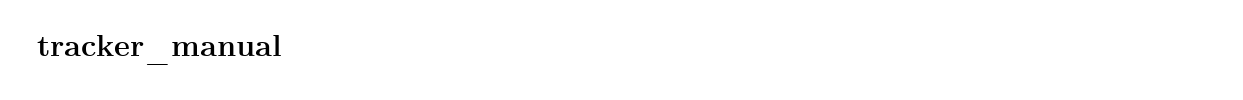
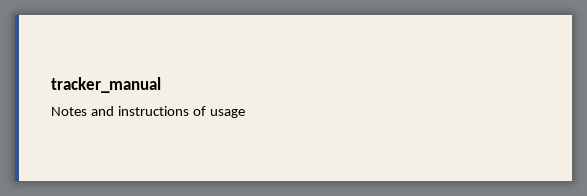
(282, 50) none -> [51,106,245,118] // Notes and instructions of usage

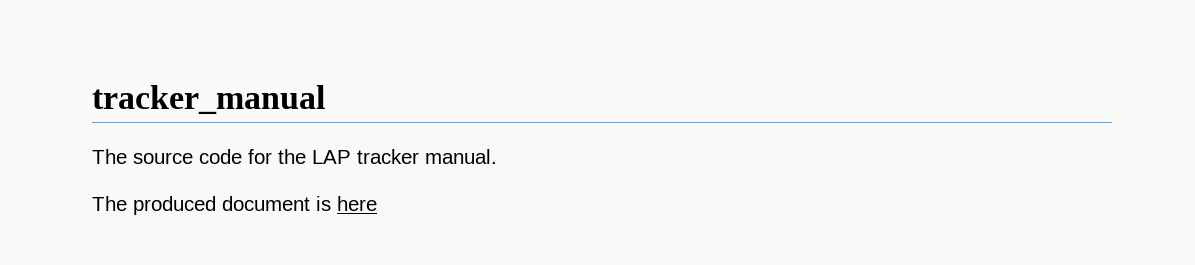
[51,106,245,118] Notes and instructions of usage -> [92,149,497,164] [92,196,377,215] The source code for the LAP tracker manual. // The produced document is here

